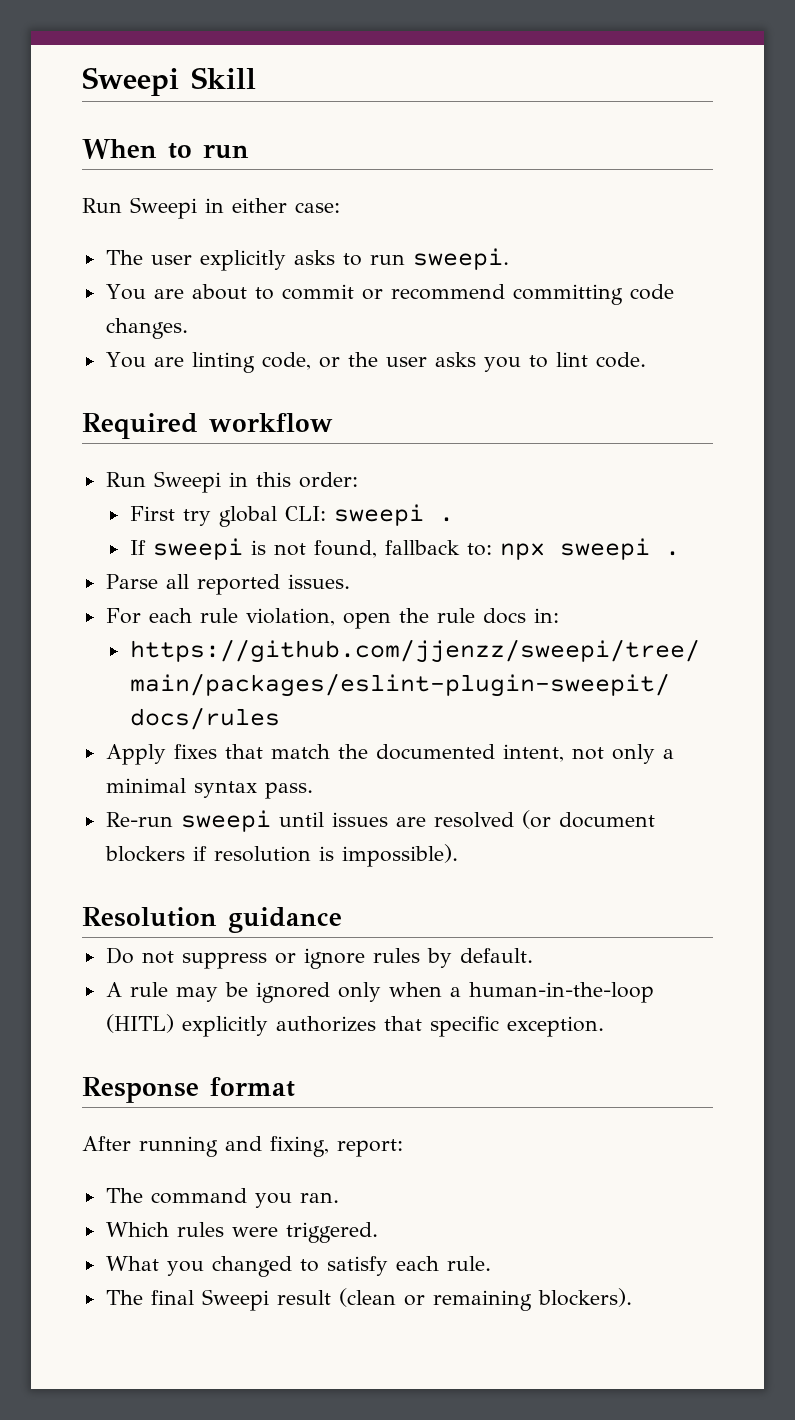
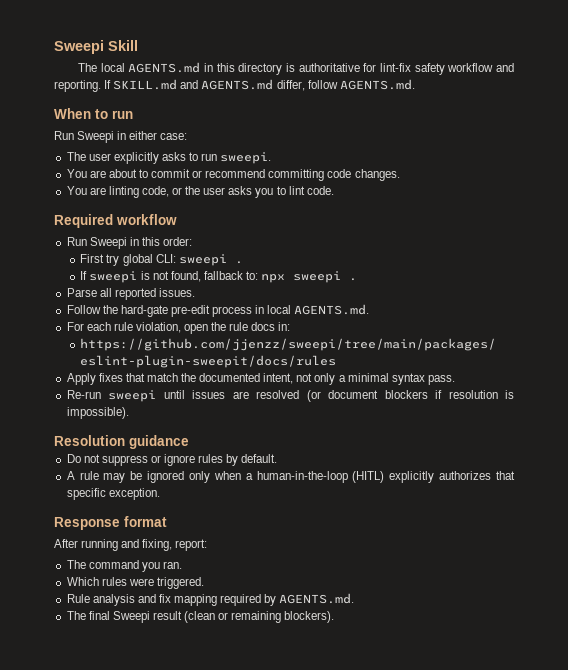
(256, 78) none -> [77,62,514,75] [54,79,415,92] // The local AGENTS.md in this directory is authoritative for lint-fix safety workflow and reporting. If SKILL.md and AGENTS.md differ, follow AGENTS.md.
(350, 581) none -> [66,304,370,317] // Follow the hard-gate pre-edit process in local AGENTS.md.
[105,1256,491,1277] What you changed to satisfy each rule. -> [66,593,355,606] Rule analysis and fix mapping required by AGENTS.md.

